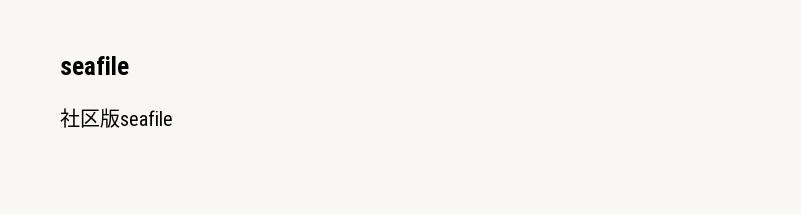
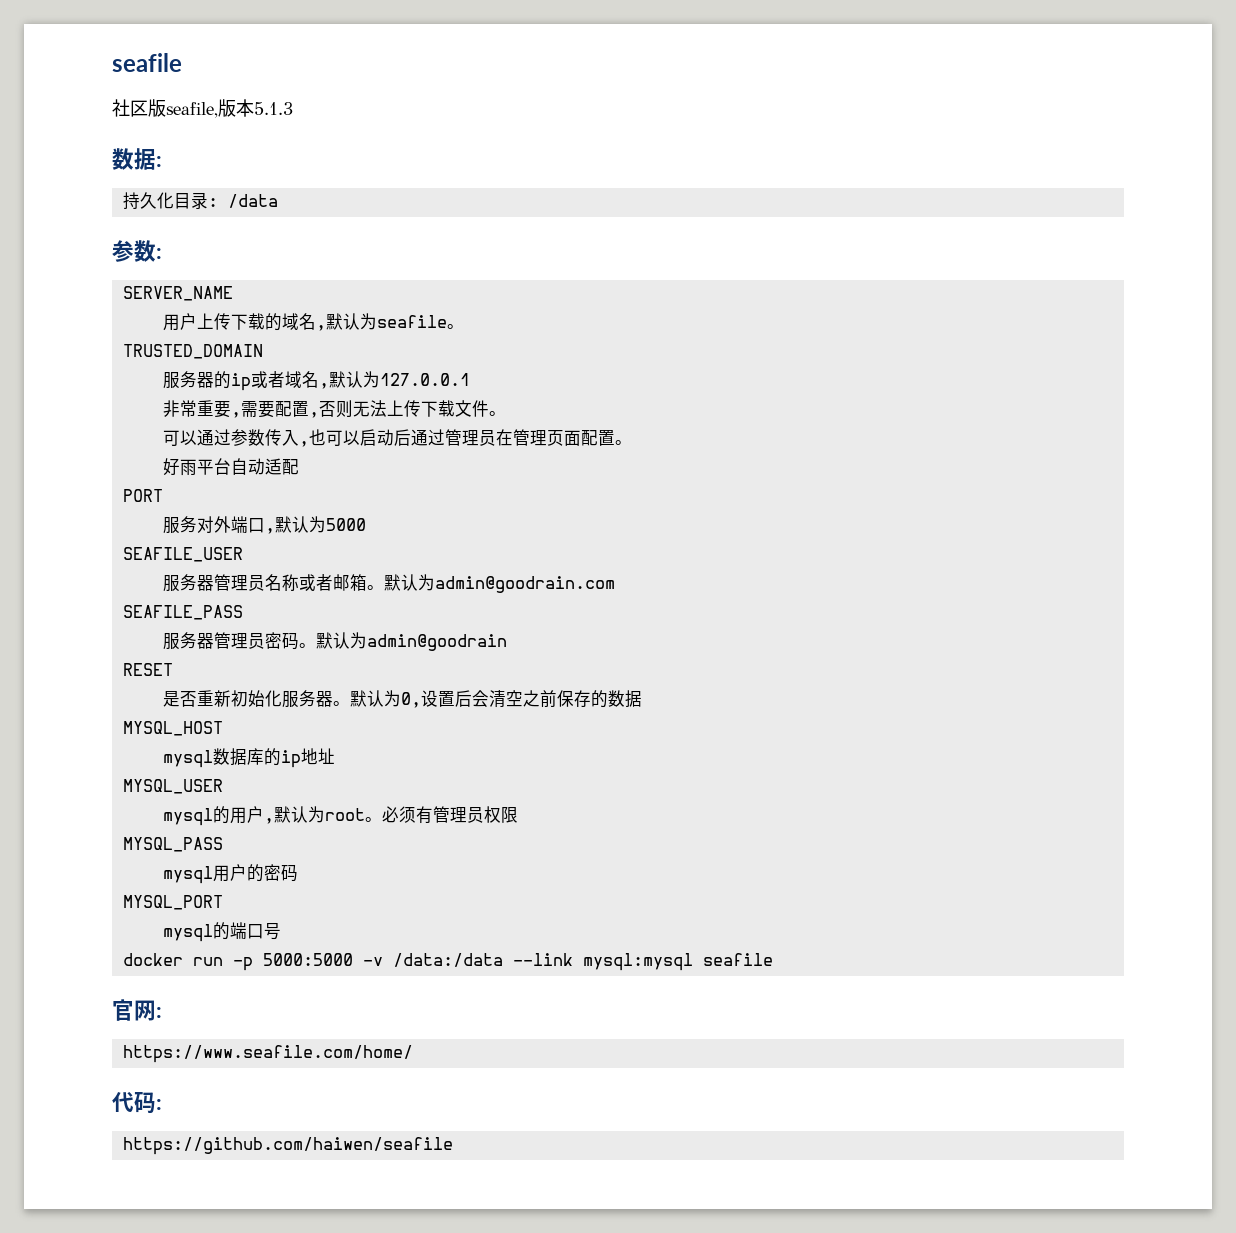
[120,110,173,126] seafile -> [166,99,293,118] [112,148,162,170] [122,192,278,210] [112,240,162,262] [122,286,233,301] [162,313,464,331] [122,344,263,359] [162,371,470,391] [162,400,506,418] [162,429,632,447] [162,458,299,476] [122,489,163,502] [162,516,366,534] [122,547,243,562] [162,574,615,593] [122,605,243,620] [162,632,507,651] [122,663,173,676] [162,690,642,708] [122,721,223,736] [162,748,335,768] [122,779,223,794] [162,806,518,826] [122,837,223,852] [162,864,298,884] [122,895,223,910] [162,922,281,942] [122,953,773,971] [112,999,162,1021] [122,1045,413,1063] [112,1092,162,1114] [122,1137,453,1155] seafile,版本5.1.3 // 数据: // 持久化目录: /data // 参数: // SERVER_NAME // 用户上传下载的域名,默认为seafile。 // TRUSTED_DOMAIN // 服务器的ip或者域名,默认为127.0.0.1 // 非常重要,需要配置,否则无法上传下载文件。 // 可以通过参数传入,也可以启动后通过管理员在管理页面配置。 // 好雨平台自动适配 // PORT // 服务对外端口,默认为5000 // SEAFILE_USER // 服务器管理员名称或者邮箱。默认为admin@goodrain.com // SEAFILE_PASS // 服务器管理员密码。默认为admin@goodrain // RESET // 是否重新初始化服务器。默认为0,设置后会清空之前保存的数据 // MYSQL_HOST // mysql数据库的ip地址 // MYSQL_USER // mysql的用户,默认为root。必须有管理员权限 // MYSQL_PASS // mysql用户的密码 // MYSQL_PORT // mysql的端口号 // docker run -p 5000:5000 -v /data:/data --link mysql:mysql seafile // 官网: // https://www.seafile.com/home/ // 代码: // https://github.com/haiwen/seafile

